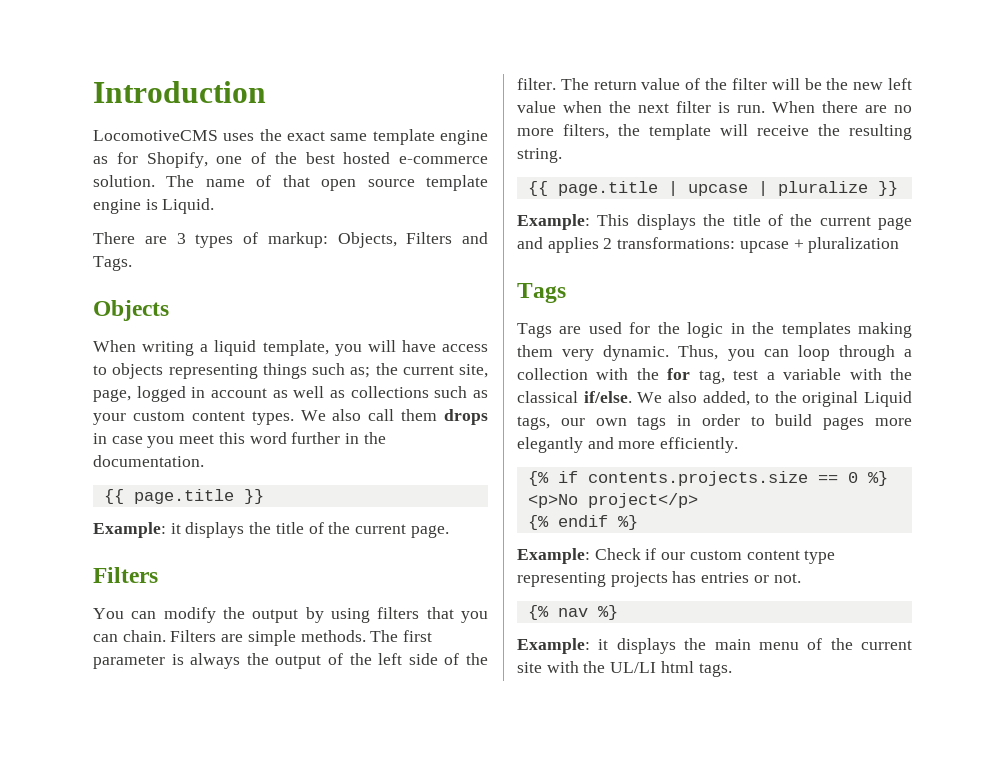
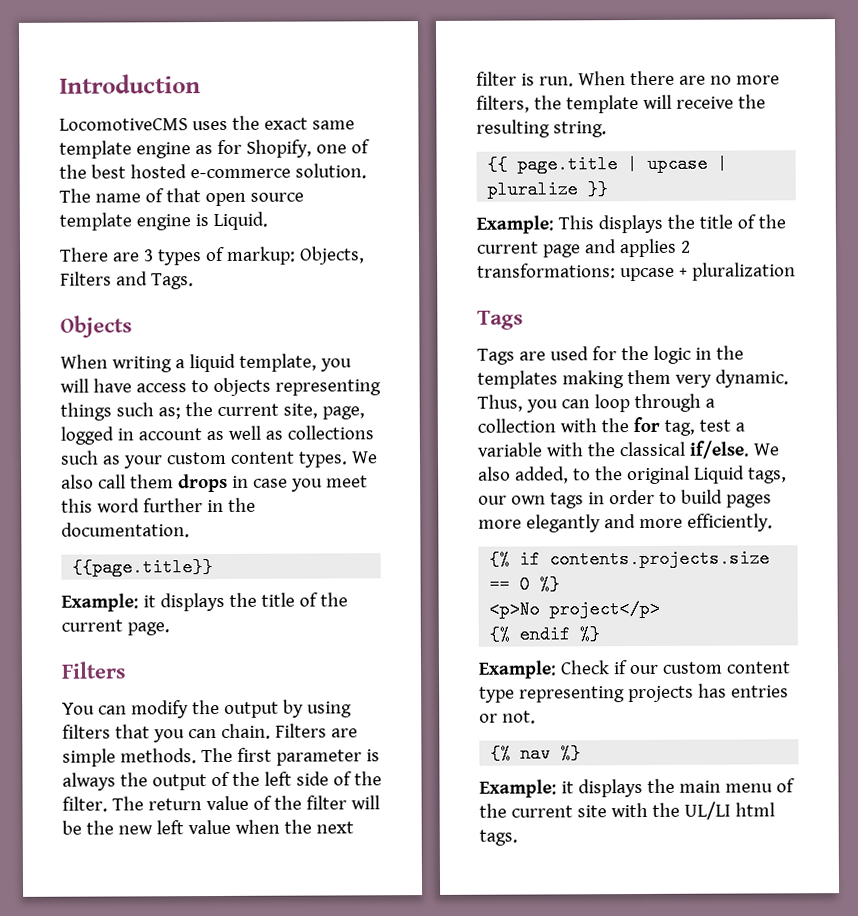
[103,489,264,504] {{ page.title }} -> [72,558,214,577] {{page.title}}

